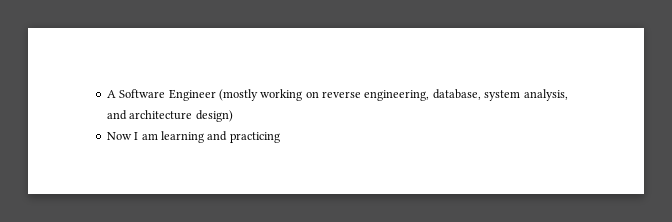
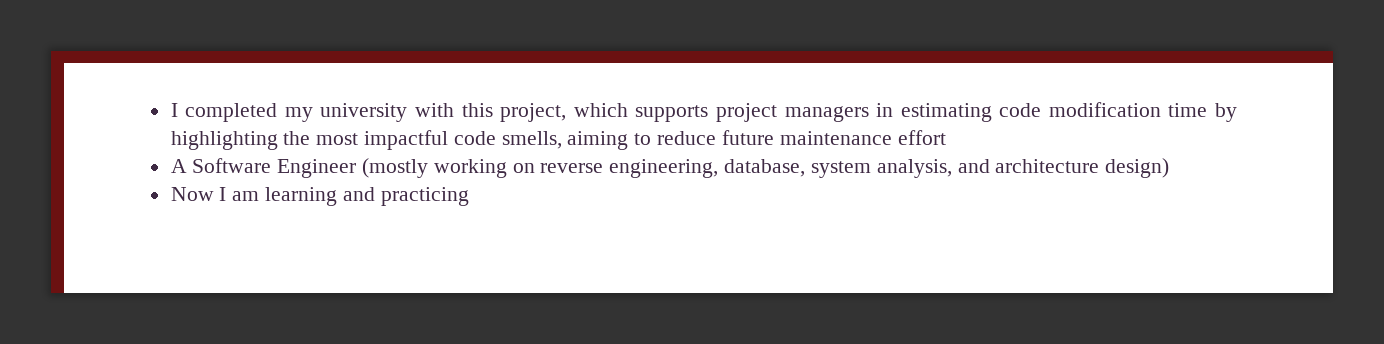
(106, 94) none -> [170,102,1237,122] [170,130,946,150] I completed my university with this project, which supports project managers in estimating code modification time by highlighting the most impactful code smells, aiming to reduce future maintenance effort //

